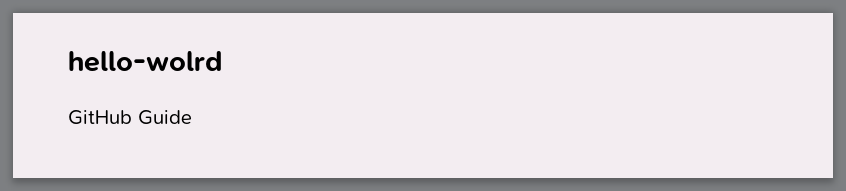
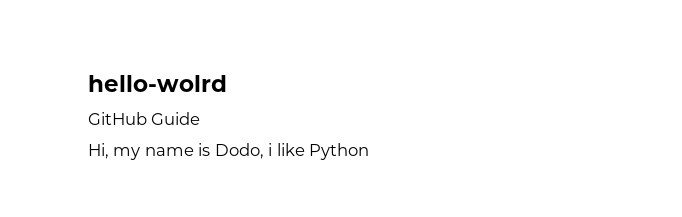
(192, 117) none -> [88,143,370,160] // Hi, my name is Dodo, i like Python

